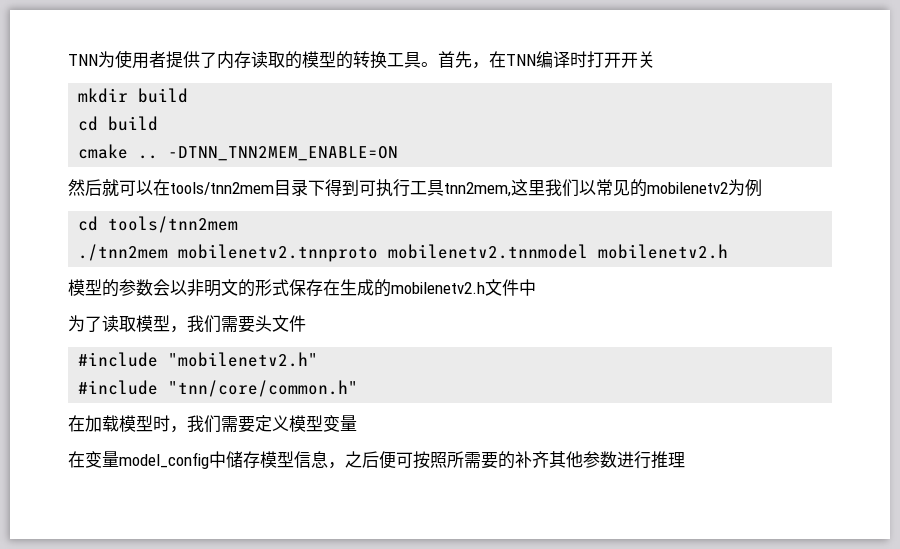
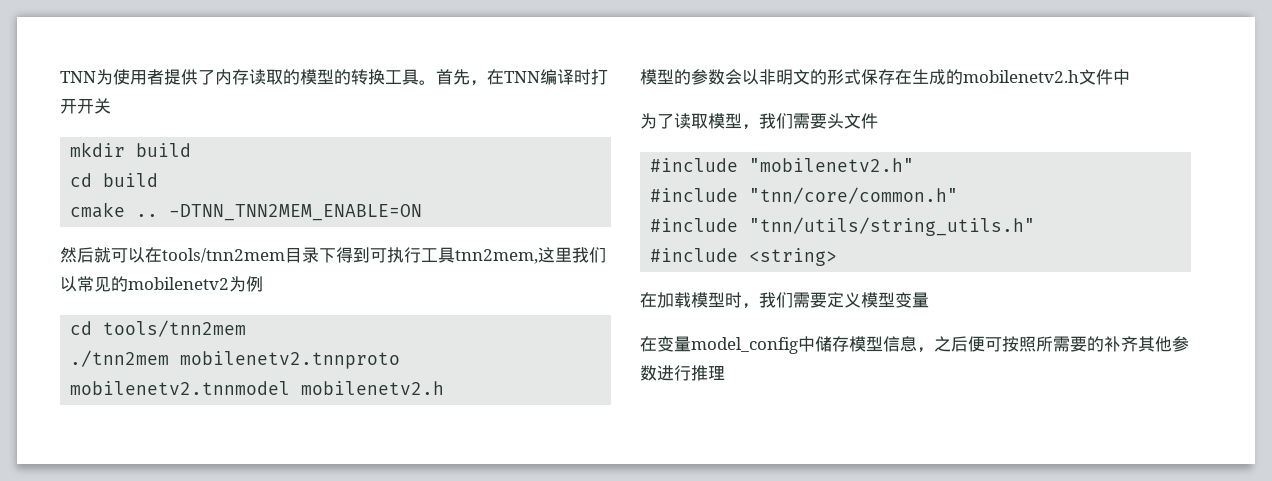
(359, 388) none -> [650,217,1036,236] [650,248,838,266] // #include "tnn/utils/string_utils.h" // #include <string>

